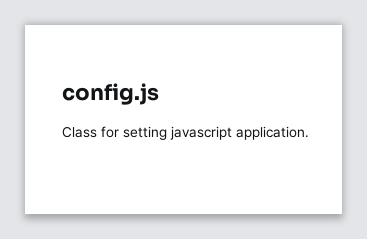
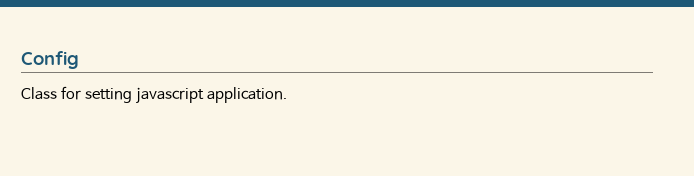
[62,83,159,105] config.js -> [21,51,79,69] Config

